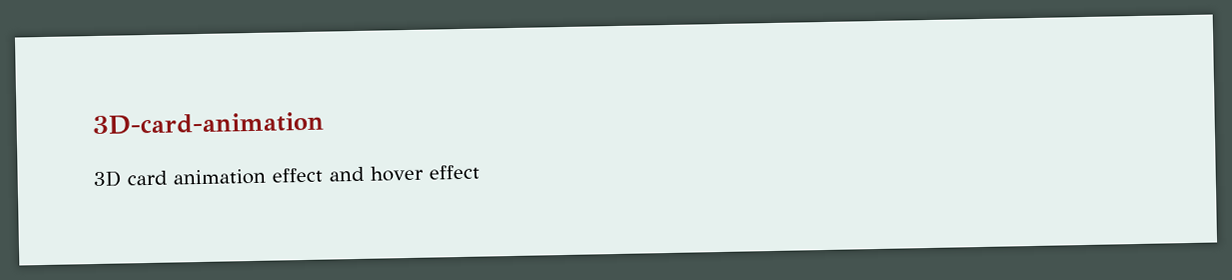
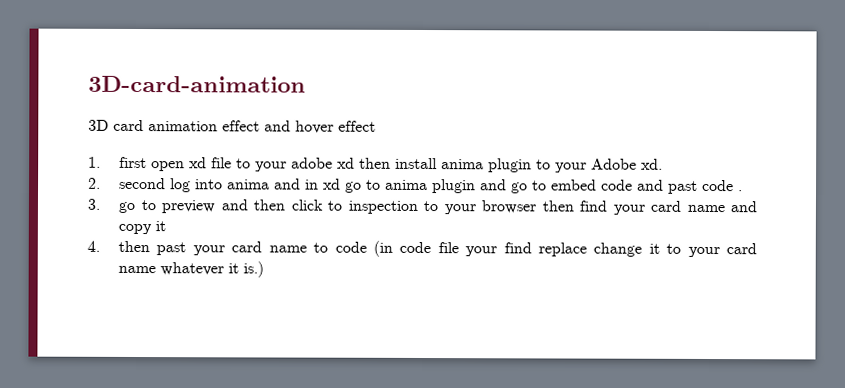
(480, 172) none -> [88,156,664,173] [88,177,744,194] [87,198,758,215] [118,221,167,235] [87,240,757,258] [118,261,265,278] // 1. first open xd file to your adobe xd then install anima plugin to your Adobe xd. // 2. second log into anima and in xd go to anima plugin and go to embed code and past code . // 3. go to preview and then click to inspection to your browser then find your card name and copy it // 4. then past your card name to code (in code file your find replace change it to your card name whatever it is.)

